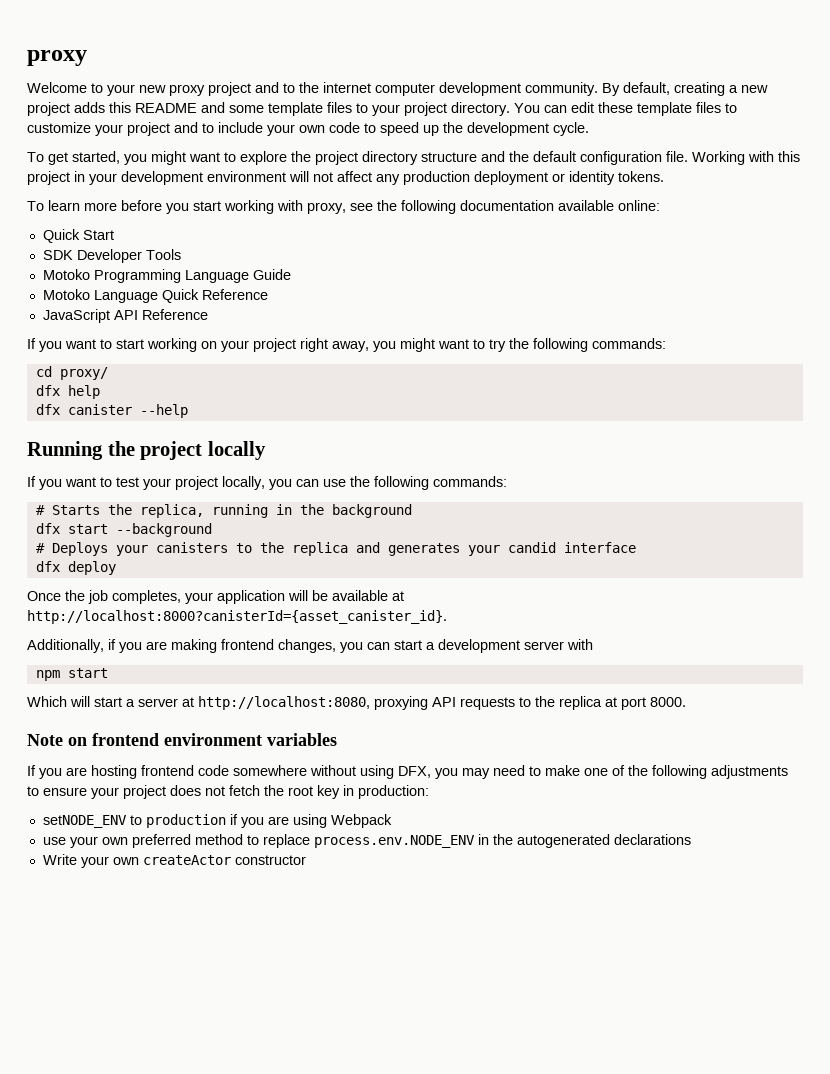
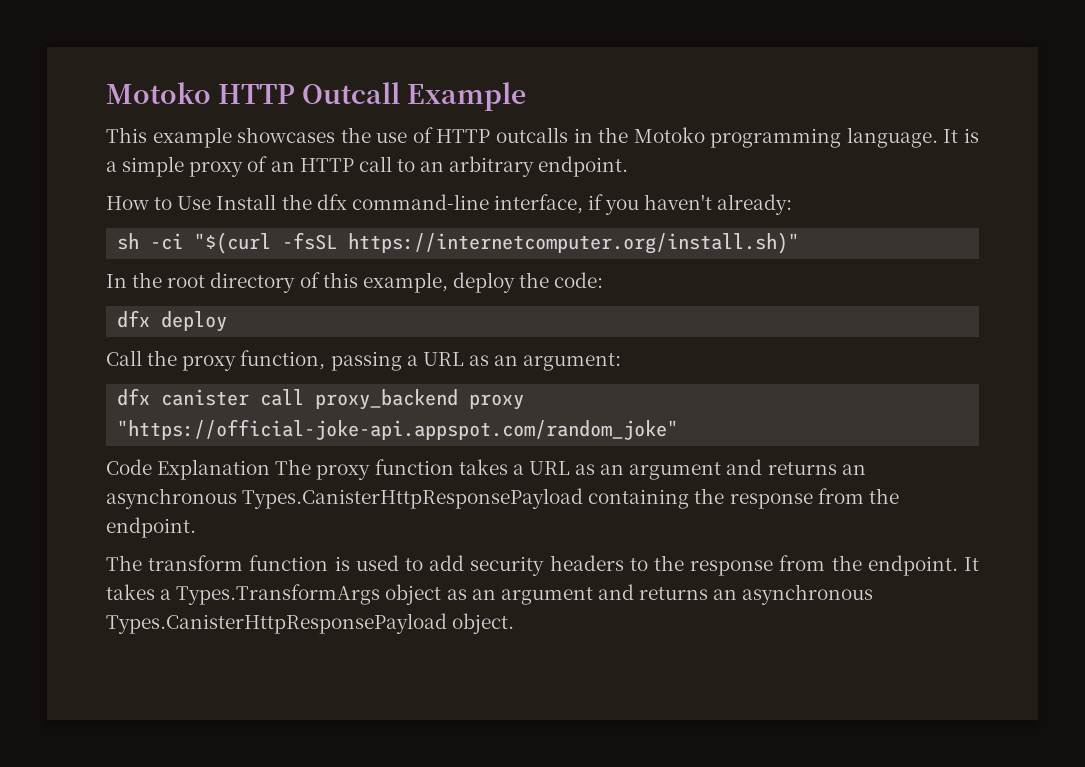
[27,50,87,66] [27,82,768,96] [27,102,737,116] [27,122,589,136] [27,151,800,165] [27,171,664,185] [27,200,660,214] [42,229,114,243] [42,249,181,263] [42,269,291,283] [42,289,268,303] [42,309,208,323] [27,338,666,352] [35,366,108,380] [35,385,100,399] [35,404,188,418] [27,441,266,460] [27,476,507,490] [35,504,412,518] [35,523,212,537] [35,542,636,556] [35,561,116,575] [27,590,404,604] [27,610,447,624] [27,639,593,653] [35,668,108,681] [27,696,686,710] [27,733,337,746] [27,765,788,779] [27,785,429,799] [42,814,392,828] [42,834,691,848] [42,854,306,868] proxy // Welcome to your new proxy project and to the internet computer development community. By default, creating a new project adds this README and some template files to your project directory. You can edit these template files to customize your project and to include your own code to speed up the development cycle. // To get started, you might want to explore the project directory structure and the default configuration file. Working with this project in your development environment will not affect any production deployment or identity tokens. // To learn more before you start working with proxy, see the following documentation available online: // Quick Start // SDK Developer Tools // Motoko Programming Language Guide // Motoko Language Quick Reference // JavaScript API Reference // If you want to start working on your project right away, you might want to try the following commands: // cd proxy/ // dfx help // dfx canister --help // Running the project locally // If you want to test your project locally, you can use the following commands: // # Starts the replica, running in the background // dfx start --background // # Deploys your canisters to the replica and generates your candid interface // dfx deploy // Once the job completes, your application will be available at http://localhost:8000?canisterId={asset_canister_id}. // Additionally, if you are making frontend changes, you can start a development server with // npm start // Which will start a server at http://localhost:8080, proxying API requests to the replica at port 8000. // Note on frontend environment variables // If you are hosting frontend code somewhere without using DFX, you may need to make one of the following adjustments to ensure your project does not fetch the root key in production: // setNODE_ENV to production if you are using Webpack // use your own preferred method to replace process.env.NODE_ENV in the autogenerated declarations // Write your own createActor constructor -> [106,82,527,111] [106,127,979,148] [106,156,629,177] [106,194,793,215] [117,232,800,254] [106,272,604,293] [117,310,228,332] [106,350,622,371] [117,388,525,410] [117,419,679,440] [106,459,866,480] [106,488,899,509] [106,517,196,538] [106,555,980,576] [106,584,874,605] [106,613,515,634] Motoko HTTP Outcall Example // This example showcases the use of HTTP outcalls in the Motoko programming language. It is a simple proxy of an HTTP call to an arbitrary endpoint. // How to Use Install the dfx command-line interface, if you haven't already: // sh -ci "$(curl -fsSL https://internetcomputer.org/install.sh)" // In the root directory of this example, deploy the code: // dfx deploy // Call the proxy function, passing a URL as an argument: // dfx canister call proxy_backend proxy "https://official-joke-api.appspot.com/random_joke" // Code Explanation The proxy function takes a URL as an argument and returns an asynchronous Types.CanisterHttpResponsePayload containing the response from the endpoint. // The transform function is used to add security headers to the response from the endpoint. It takes a Types.TransformArgs object as an argument and returns an asynchronous Types.CanisterHttpResponsePayload object.

